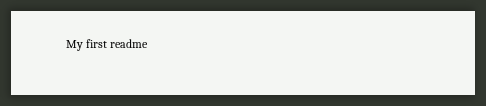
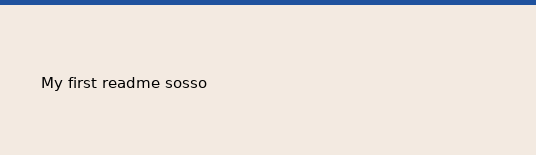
(149, 43) none -> [165,80,207,88] sosso

